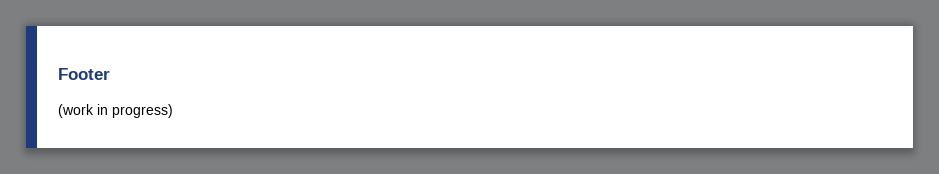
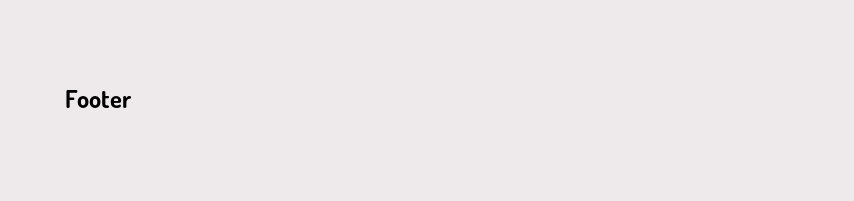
[58,104,173,118] // (work in progress) -> (132, 99) none

